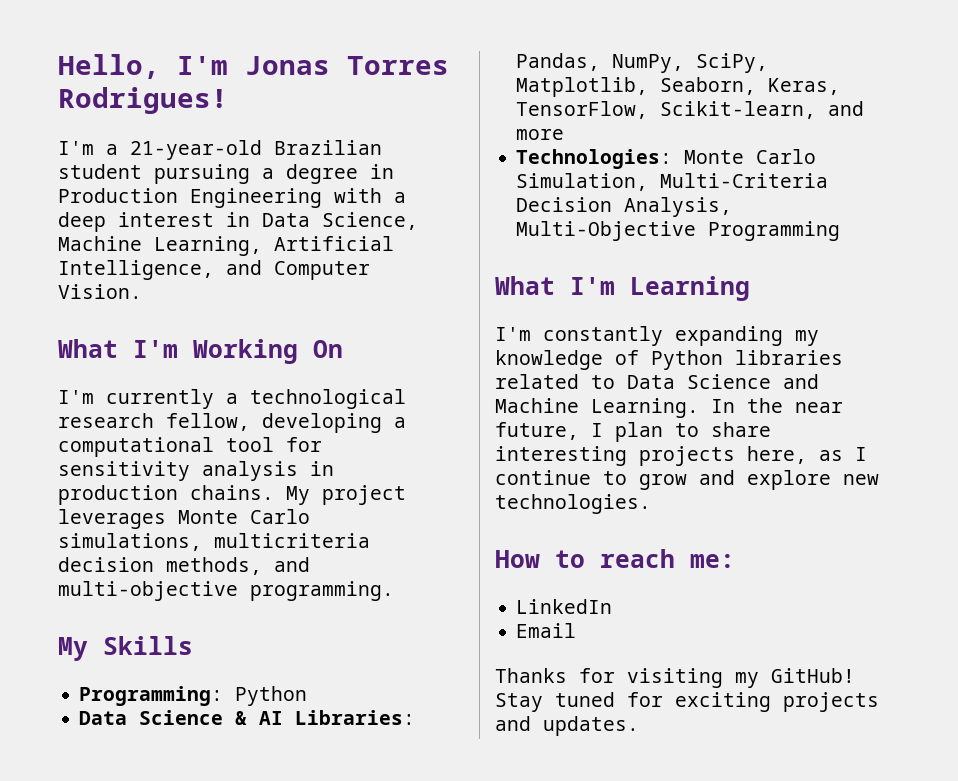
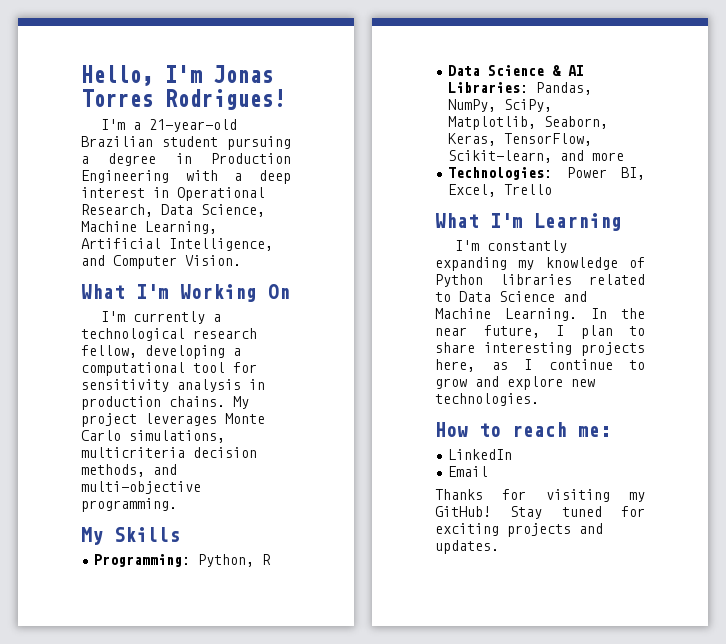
(250, 219) none -> [177,187,265,201] [81,204,153,217] Operational Research,
[235,686,308,706] Python -> [198,554,272,567] Python, R
[684,149,817,164] [516,173,829,191] [516,197,733,217] [516,221,841,241] Monte Carlo Simulation, Multi-Criteria Decision Analysis, Multi-Objective Programming -> [566,167,645,180] [448,184,553,197] Power BI, Excel, Trello

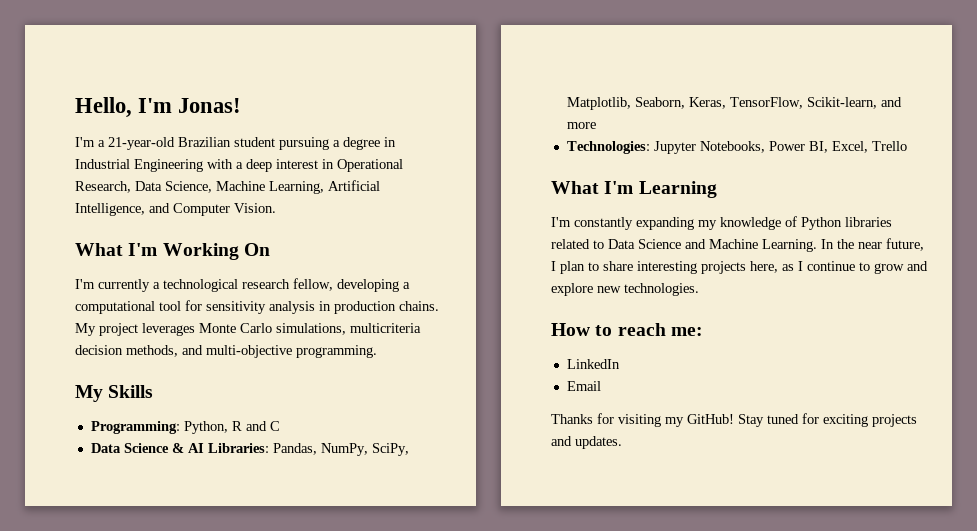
[213,65,273,83] [81,89,285,110] Jonas Torres Rodrigues! -> [178,98,242,113] Jonas!
[211,153,291,164] Production -> [75,159,130,169] Industrial
(272, 559) none -> [245,421,280,431] and C
(553, 173) none -> [653,141,765,154] Jupyter Notebooks,

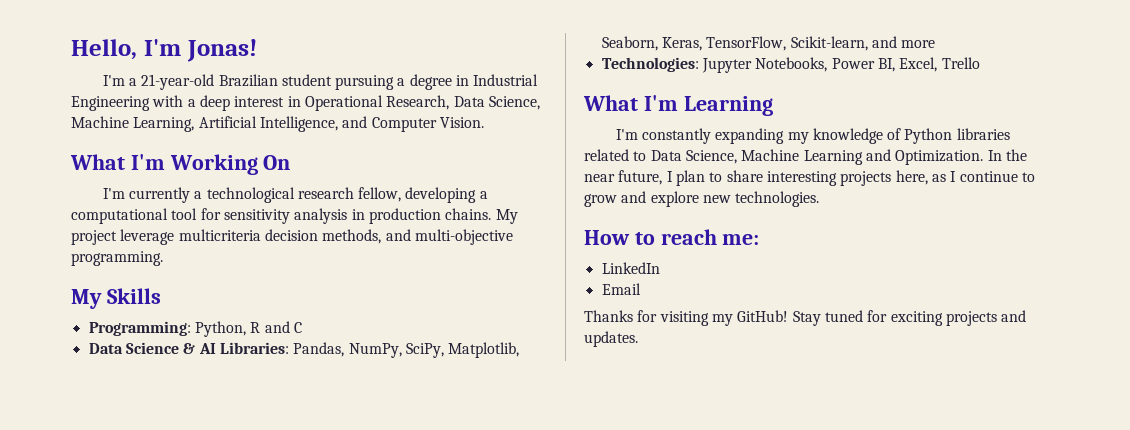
[142,323,346,336] leverages Monte Carlo simulations, -> [120,229,175,245] leverage
[638,239,817,252] Science and Machine Learning. -> [685,149,984,165] Science, Machine Learning and Optimization.

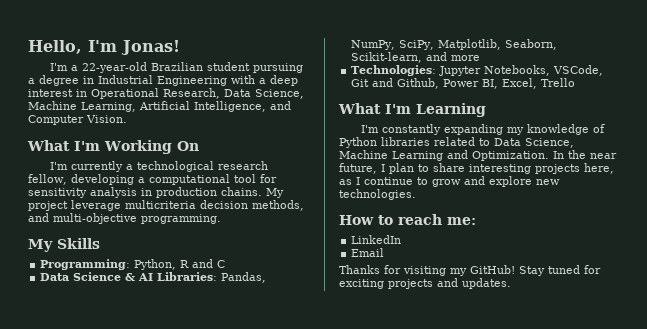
[141,74,215,90] 21-year-old -> [82,62,148,73] 22-year-old
[661,36,787,51] Keras, TensorFlow, -> (558, 44) none
(828, 64) none -> [553,65,604,76] [351,78,440,89] VSCode, Git and Github,

